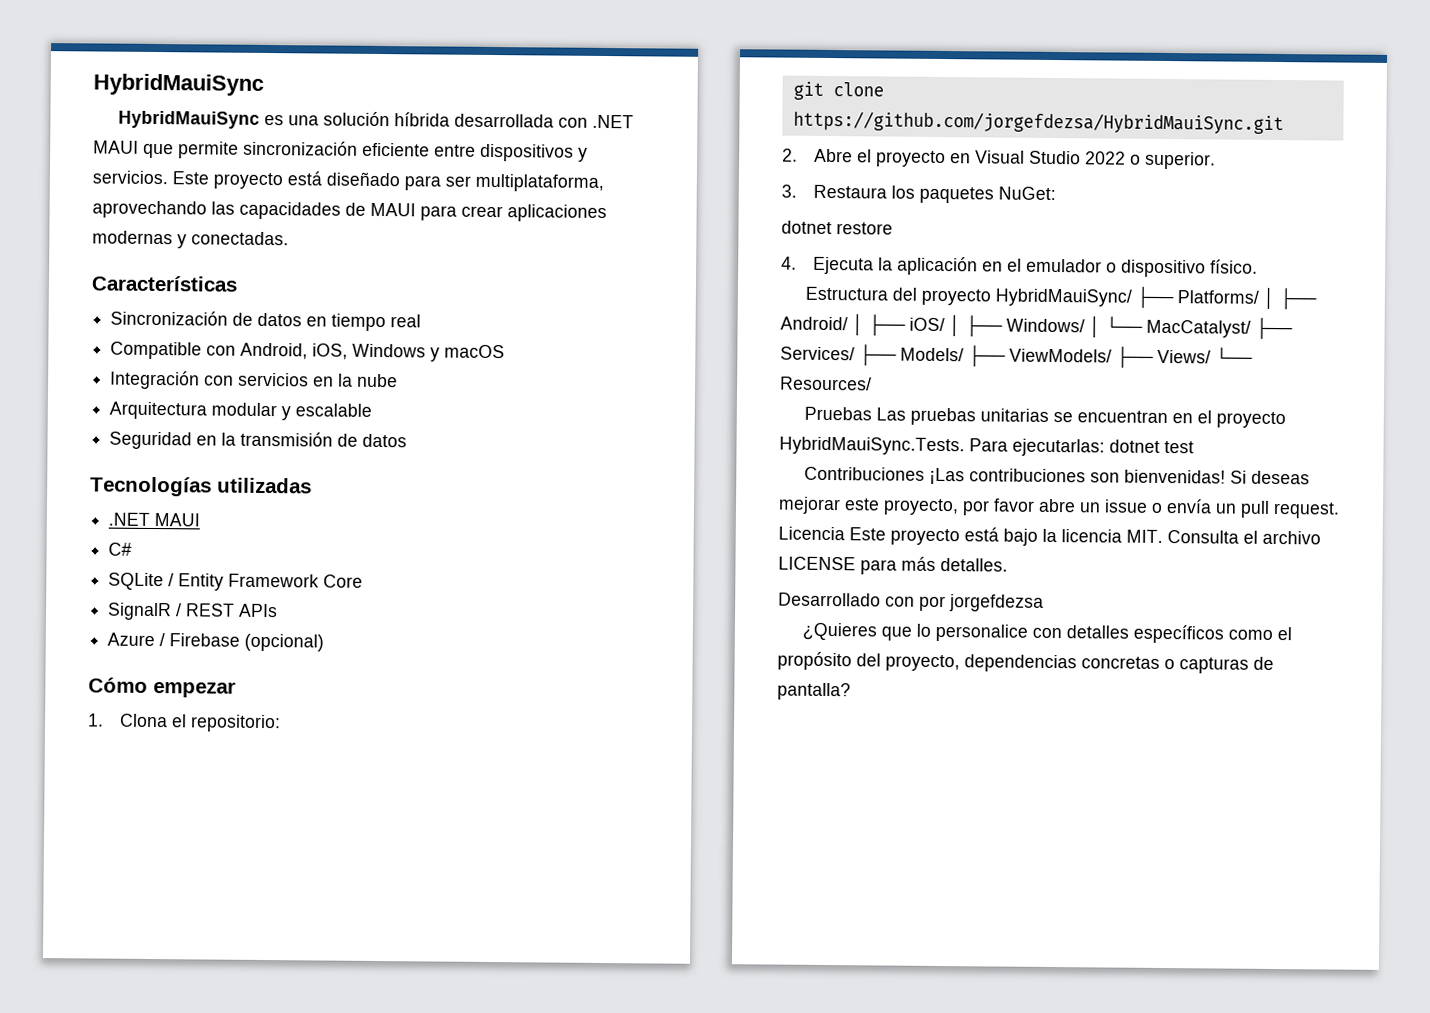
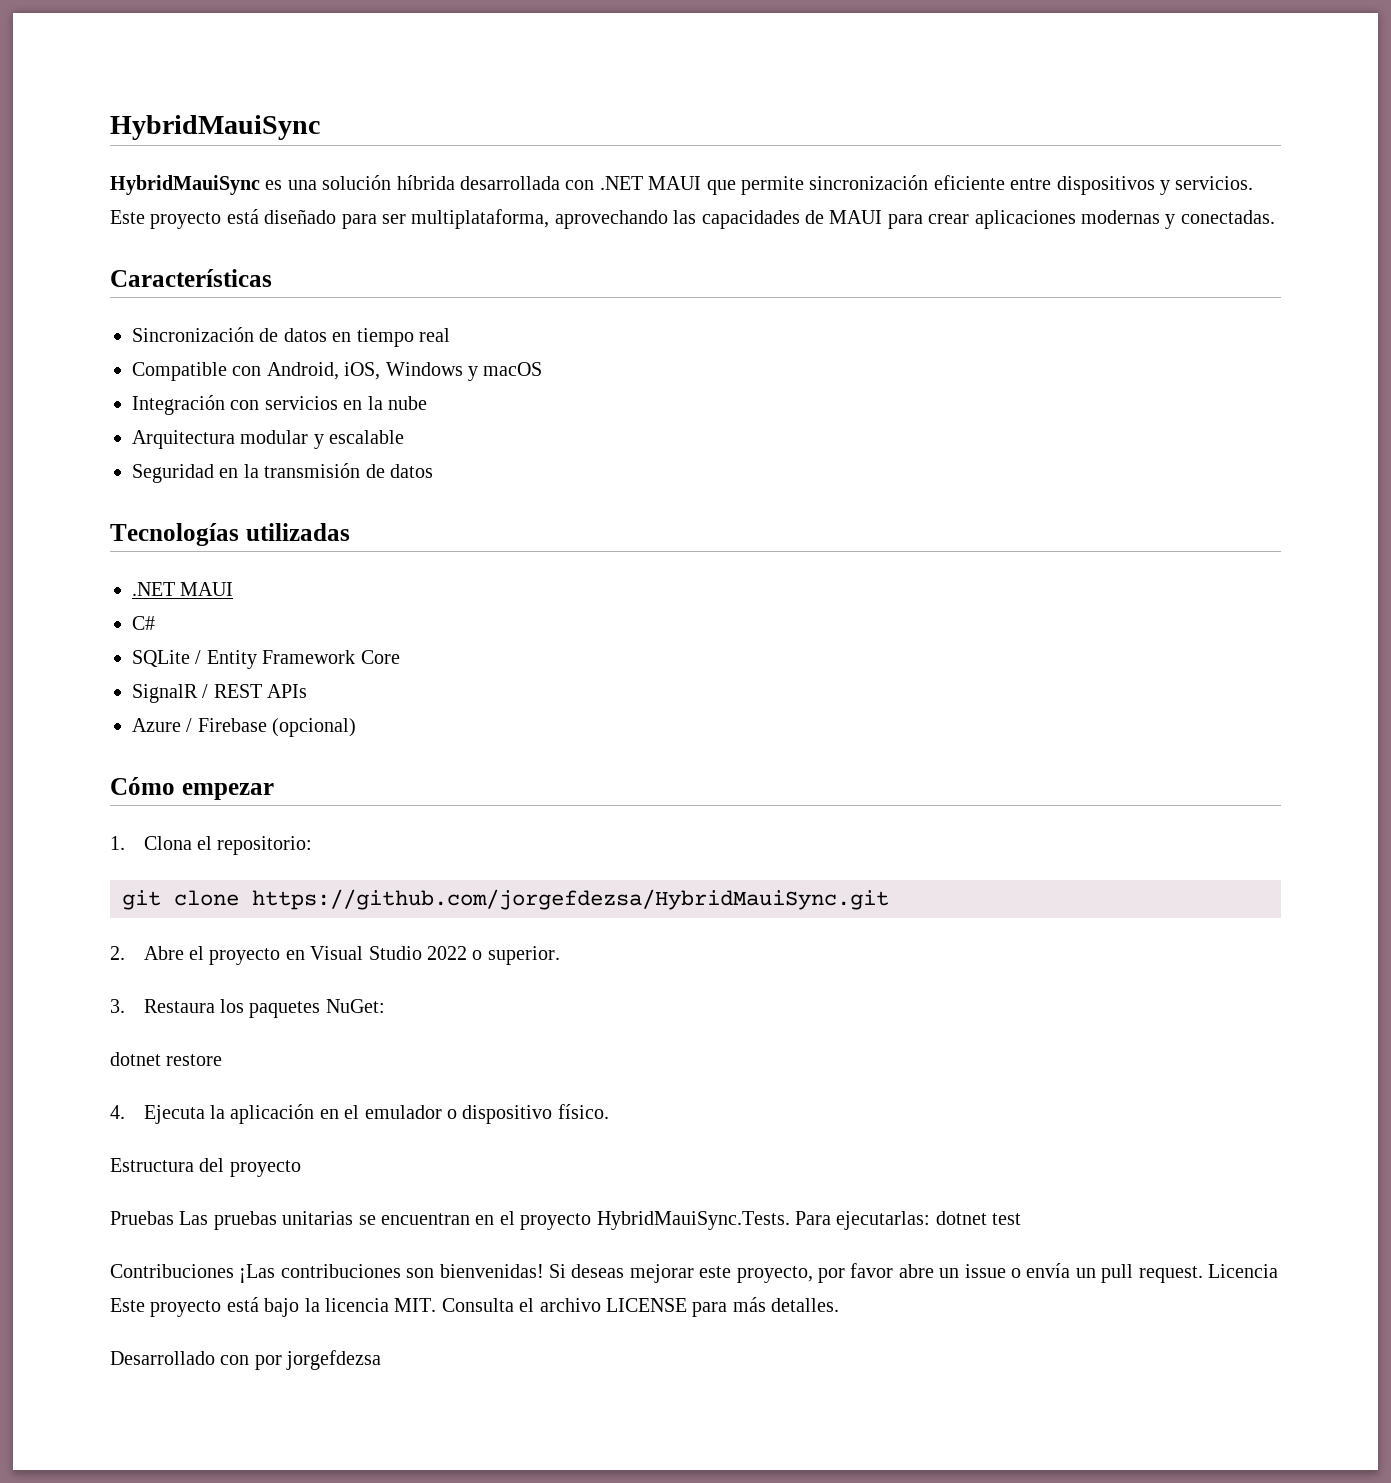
[995,286,1318,311] [780,314,1293,341] [780,344,1253,369] [780,376,872,391] HybridMauiSync/ ├── Platforms/ │ ├── Android/ │ ├── iOS/ │ ├── Windows/ │ └── MacCatalyst/ ├── Services/ ├── Models/ ├── ViewModels/ ├── Views/ └── Resources/ -> (301, 1168) none
[802,622,1293,644] [777,651,1274,674] [777,682,851,701] // ¿Quieres que lo personalice con detalles específicos como el propósito del proyecto, dependencias concretas o capturas de pantalla? -> (382, 1360) none

